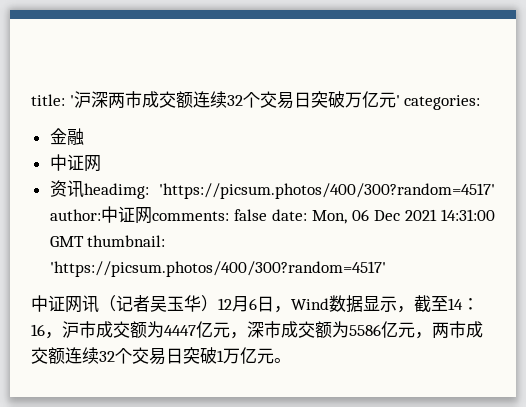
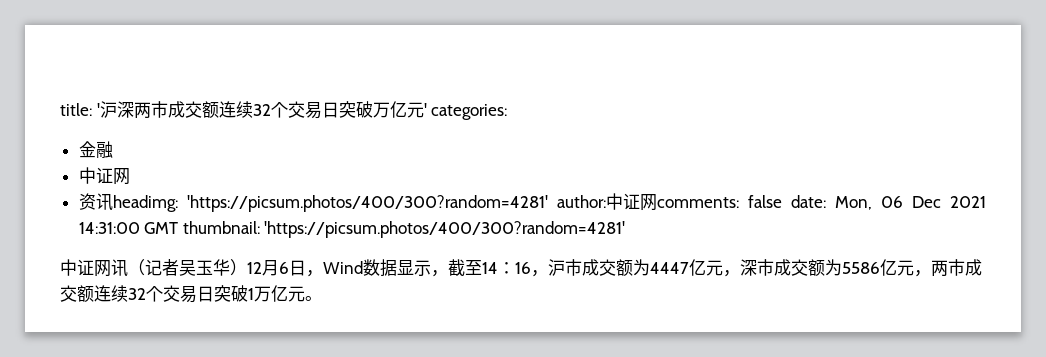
[159,183,495,199] 'https://picsum.photos/400/300?random=4517' -> [186,195,548,212] 'https://picsum.photos/400/300?random=4281'
[49,261,386,277] 'https://picsum.photos/400/300?random=4517' -> [264,221,626,238] 'https://picsum.photos/400/300?random=4281'

